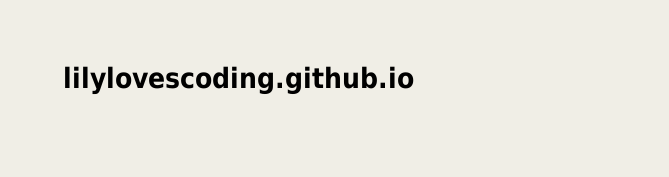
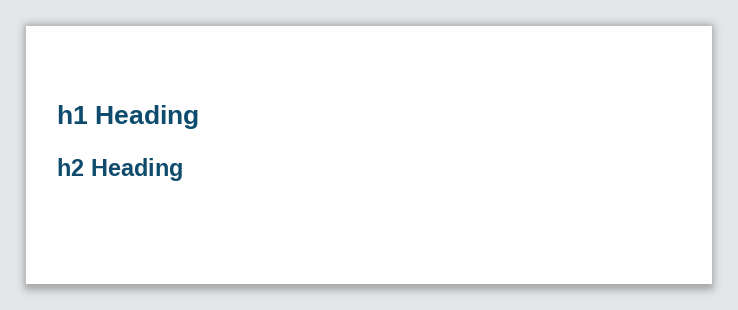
[63,66,414,95] lilylovescoding.github.io -> [57,105,200,129] [57,158,183,181] h1 Heading // h2 Heading

